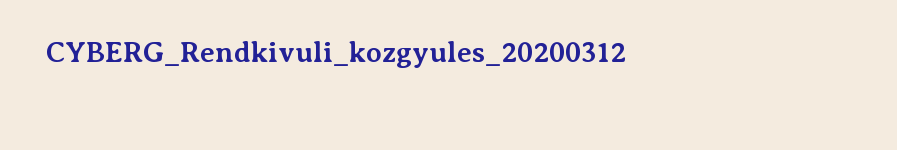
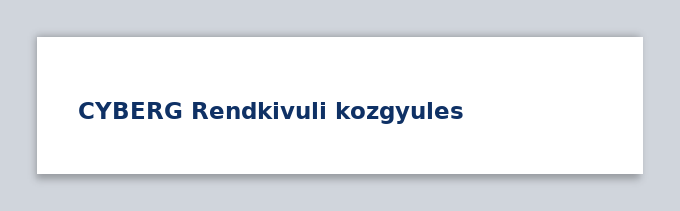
[46,41,626,68] CYBERG_Rendkivuli_kozgyules_20200312 -> [78,102,464,124] CYBERG Rendkivuli kozgyules

